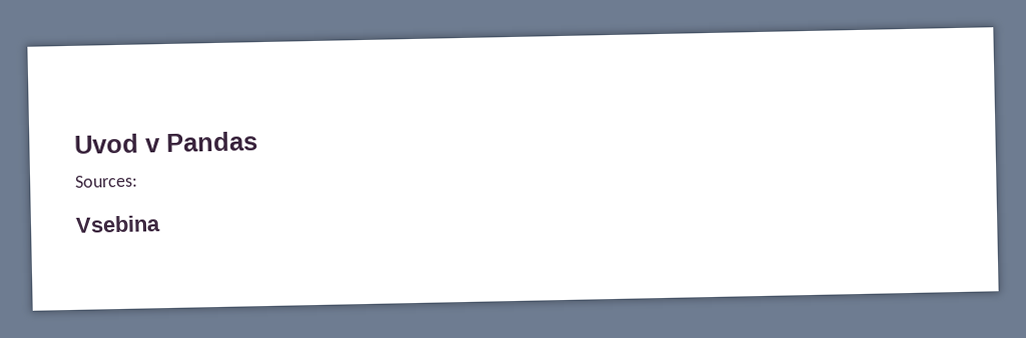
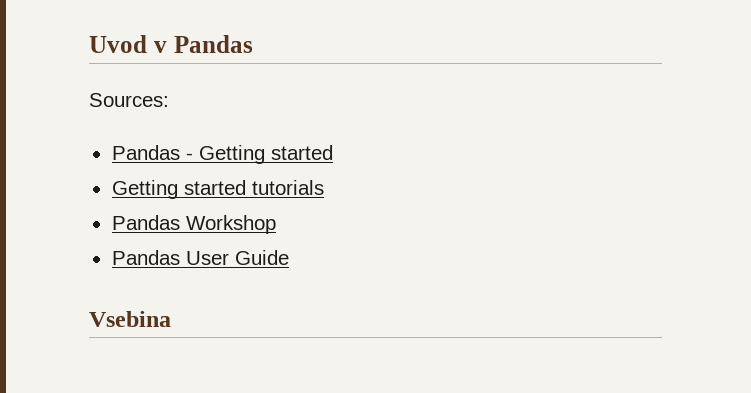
(138, 181) none -> [111,145,333,164] [111,180,324,199] [111,215,276,234] [111,250,289,265] // Pandas - Getting started // Getting started tutorials // Pandas Workshop // Pandas User Guide

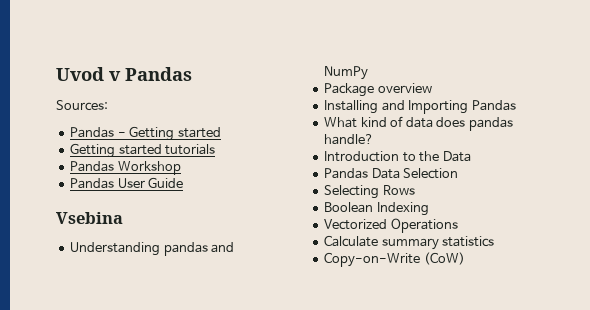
(171, 319) none -> [70,242,235,256] [324,66,369,80] [324,83,432,97] [324,100,516,114] [324,116,513,131] [324,134,375,145] [324,151,471,162] [324,168,459,179] [324,185,415,199] [324,202,429,216] [324,218,458,233] [324,235,495,250] [324,252,465,267] // Understanding pandas and NumPy // Package overview // Installing and Importing Pandas // What kind of data does pandas handle? // Introduction to the Data // Pandas Data Selection // Selecting Rows // Boolean Indexing // Vectorized Operations // Calculate summary statistics // Copy-on-Write (CoW)

